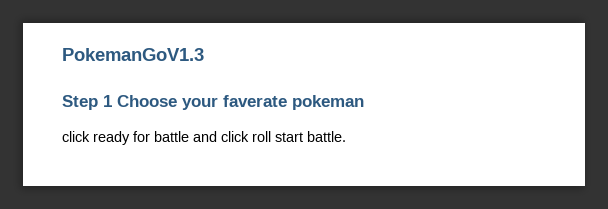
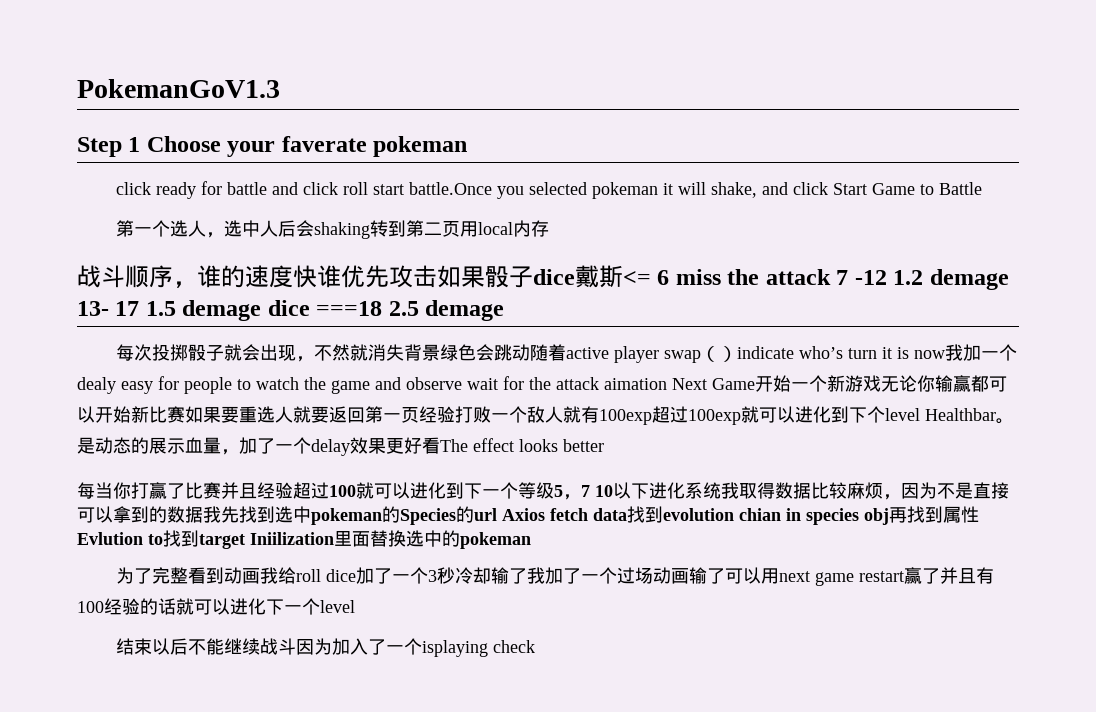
[307,131,346,142] battle. -> [409,182,983,199] [116,220,550,239] [77,265,1009,290] [77,300,505,321] [116,344,1018,363] [77,375,1007,394] [77,406,1014,425] [77,437,604,456] [77,482,1009,500] [77,506,979,525] [77,530,531,549] [116,567,995,586] [77,598,355,615] [116,638,536,657] battle.Once you selected pokeman it will shake, and click Start Game to Battle // 第一个选人，选中人后会shaking转到第二页用local内存 // 战斗顺序，谁的速度快谁优先攻击如果骰子dice戴斯<= 6 miss the attack 7 -12 1.2 demage 13- 17 1.5 demage dice ===18 2.5 demage // 每次投掷骰子就会出现，不然就消失背景绿色会跳动随着active player swap（）indicate who’s turn it is now我加一个dealy easy for people to watch the game and observe wait for the attack aimation Next Game开始一个新游戏无论你输赢都可以开始新比赛如果要重选人就要返回第一页经验打败一个敌人就有100exp超过100exp就可以进化到下个level Healthbar。是动态的展示血量，加了一个delay效果更好看The effect looks better // 每当你打赢了比赛并且经验超过100就可以进化到下一个等级5，7 10以下进化系统我取得数据比较麻烦，因为不是直接可以拿到的数据我先找到选中pokeman的Species的url Axios fetch data找到evolution chian in species obj再找到属性Evlution to找到target Iniilization里面替换选中的pokeman // 为了完整看到动画我给roll dice加了一个3秒冷却输了我加了一个过场动画输了可以用next game restart赢了并且有100经验的话就可以进化下一个level // 结束以后不能继续战斗因为加入了一个isplaying check

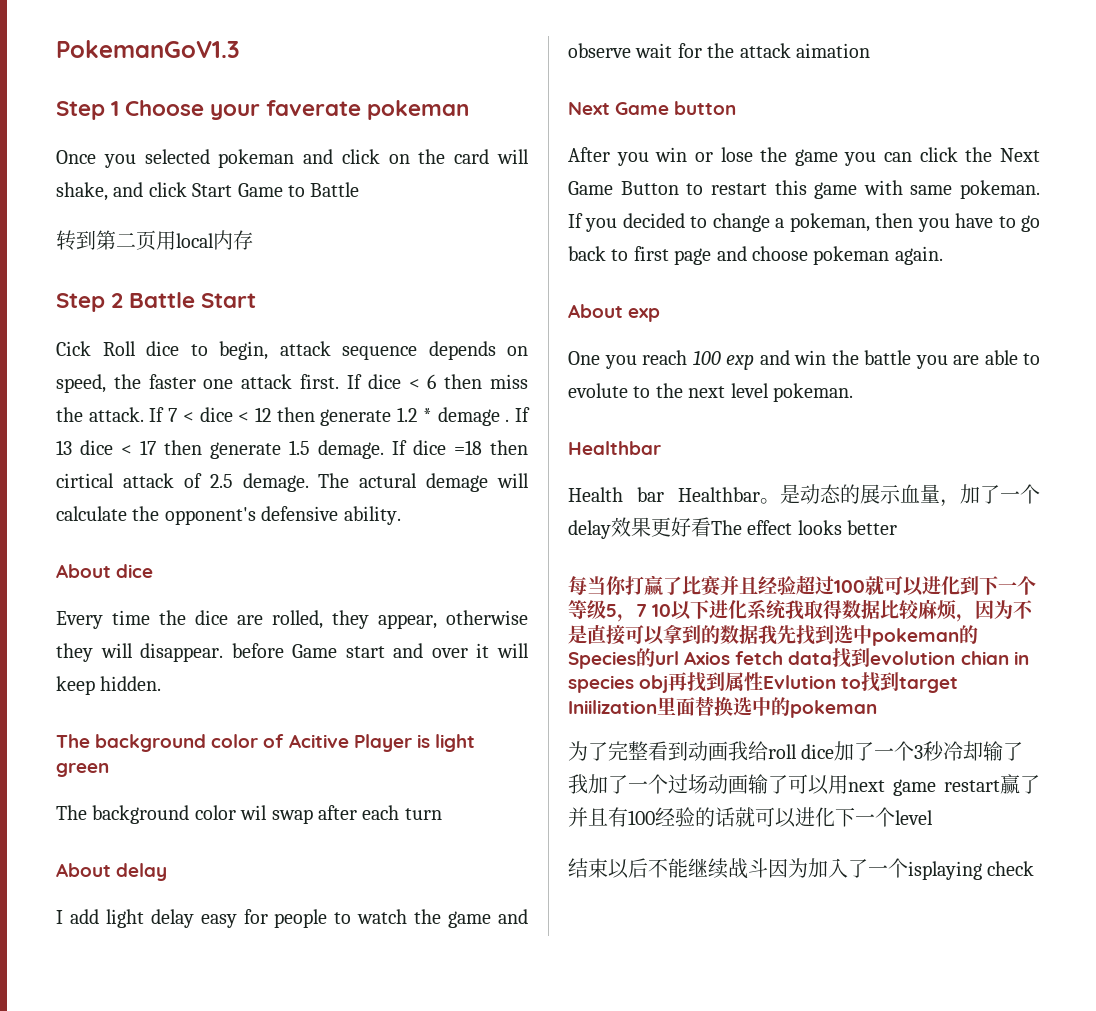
[116,181,674,199] click ready for battle and click roll start battle.Once you selected pokeman it -> [56,149,490,168] Once you selected pokeman and click on the card
[116,220,371,239] 第一个选人，选中人后会shaking -> (360, 189) none
[77,265,1009,290] [77,300,505,321] [116,344,1018,363] [77,377,116,394] 战斗顺序，谁的速度快谁优先攻击如果骰子dice戴斯<= 6 miss the attack 7 -12 1.2 demage 13- 17 1.5 demage dice ===18 2.5 demage // 每次投掷骰子就会出现，不然就消失背景绿色会跳动随着active player swap（）indicate who’s turn it is now我加一个dealy -> [56,292,257,312] [56,341,528,360] [56,374,528,393] [56,407,530,426] [56,440,528,459] [56,473,529,492] [56,506,401,525] [56,564,154,578] [56,610,528,629] [56,643,529,662] [56,676,162,695] [56,734,475,752] [56,763,109,777] [56,805,442,824] [56,863,168,881] [56,909,194,928] Step 2 Battle Start // Cick Roll dice to begin, attack sequence depends on speed, the faster one attack first. If dice < 6 then miss the attack. If 7 < dice < 12 then generate 1.2 * demage . If 13 dice < 17 then generate 1.5 demage. If dice =18 then cirtical attack of 2.5 demage. The actural demage will calculate the opponent's defensive ability. // About dice // Every time the dice are rolled, they appear, otherwise they will disappear. before Game start and over it will keep hidden. // The background color of Acitive Player is light green // The background color wil swap after each turn // About delay // I add light delay
[672,375,1007,392] [77,406,920,425] Next Game开始一个新游戏无论你输赢都可以开始新比赛如果要重选人就要返回第一页经验打败一个敌人就有100exp超过100exp就可以进化到下个level -> [568,101,737,115] [568,147,1040,166] [568,180,1040,199] [568,213,1040,232] [568,246,943,265] [568,304,661,322] [568,350,1040,370] [568,383,853,402] [568,441,661,455] [568,487,664,502] // Next Game button // After you win or lose the game you can click the Next Game Button to restart this game with same pokeman. If you decided to change a pokeman, then you have to go back to first page and choose pokeman again. // About exp // One you reach 100 exp and win the battle you are able to evolute to the next level pokeman. // Healthbar // Health bar

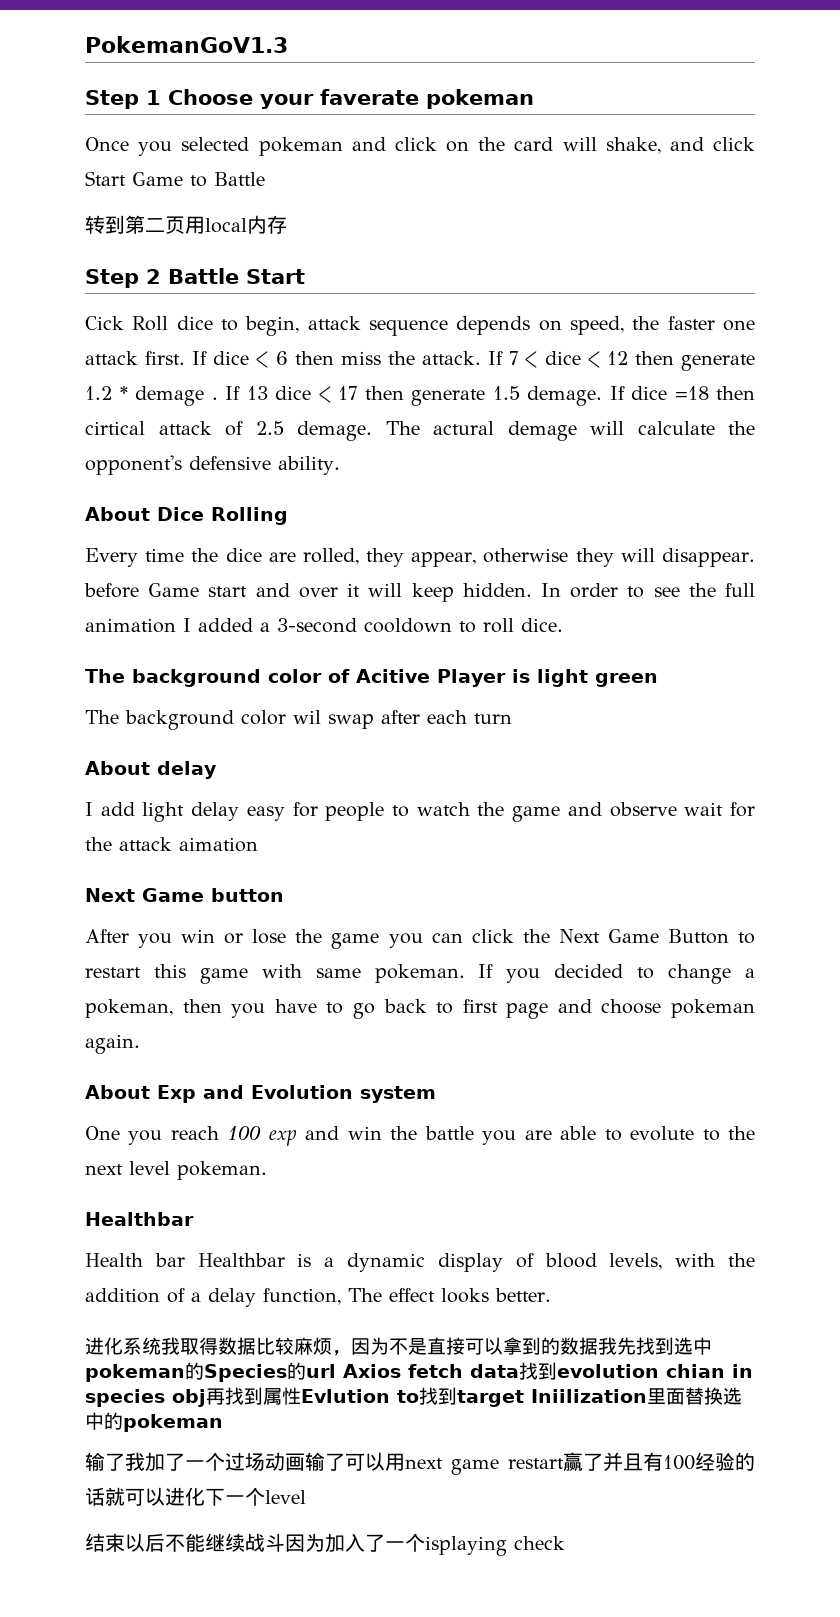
[116,564,154,578] dice -> [157,507,288,525] Dice Rolling
(162, 683) none -> [540,583,755,598] [85,618,563,633] In order to see the full animation I added a 3-second cooldown to roll dice.
[628,308,661,322] exp -> [157,1085,436,1103] Exp and Evolution system
[760,484,1040,507] [568,517,898,539] [568,575,1036,597] [568,600,711,622] 。是动态的展示血量，加了一个delay效果更好看The effect looks better // 每当你打赢了比赛并且经验超过100就可以进化到下一个等级5，7 10以下 -> [297,1253,756,1272] [85,1288,551,1307] is a dynamic display of blood levels, with the addition of a delay function, The effect looks better. //
[568,741,984,761] 为了完整看到动画我给roll dice加了一个3秒冷却 -> (223, 1423) none

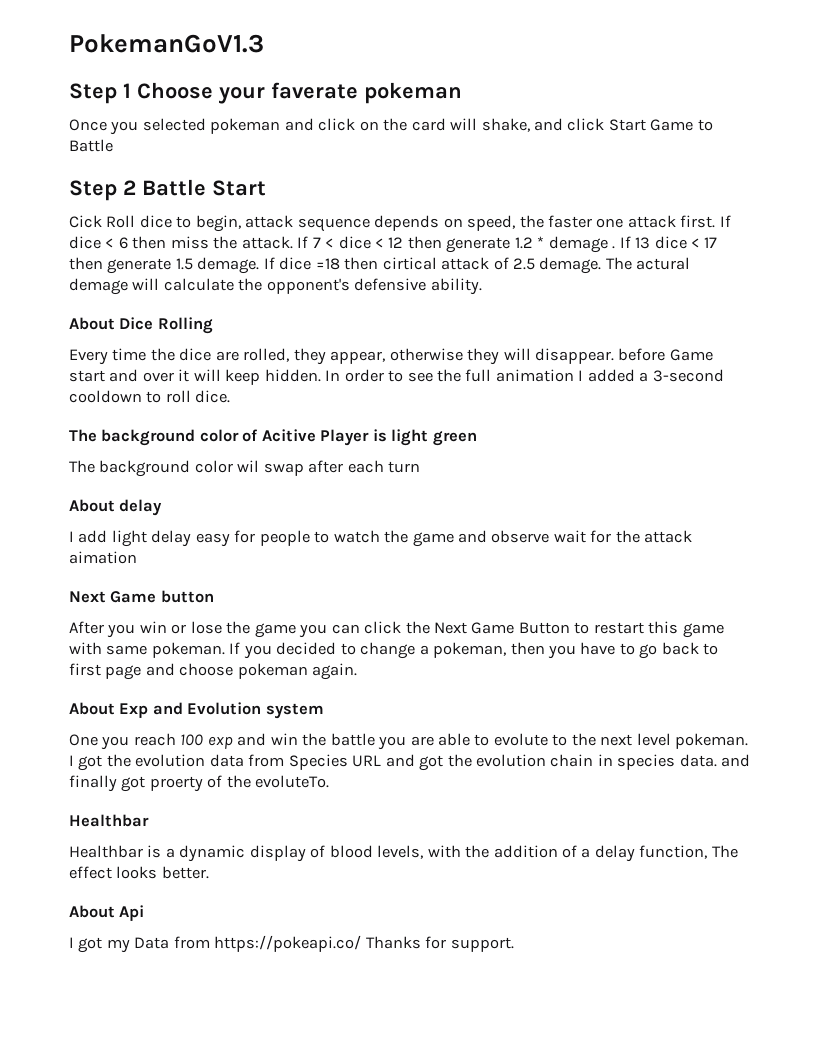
[85,215,287,234] // 转到第二页用local内存 -> (113, 145) none
(267, 1170) none -> [69,754,751,771] [69,775,330,792] I got the evolution data from Species URL and got the evolution chain in species data. and finally got proerty of the evoluteTo.
[85,1253,185,1267] Health bar -> (149, 820) none
[85,1337,712,1356] [85,1362,753,1382] [85,1387,742,1407] [85,1412,223,1432] [85,1452,755,1475] [85,1487,306,1506] [85,1533,565,1556] 进化系统我取得数据比较麻烦，因为不是直接可以拿到的数据我先找到选中pokeman的Species的url Axios fetch data找到evolution chian in species obj再找到属性Evlution to找到target Iniilization里面替换选中的pokeman // 输了我加了一个过场动画输了可以用next game restart赢了并且有100经验的话就可以进化下一个level // 结束以后不能继续战斗因为加入了一个isplaying check -> [69,905,145,921] [69,935,514,953] About Api // I got my Data from https://pokeapi.co/ Thanks for support.

